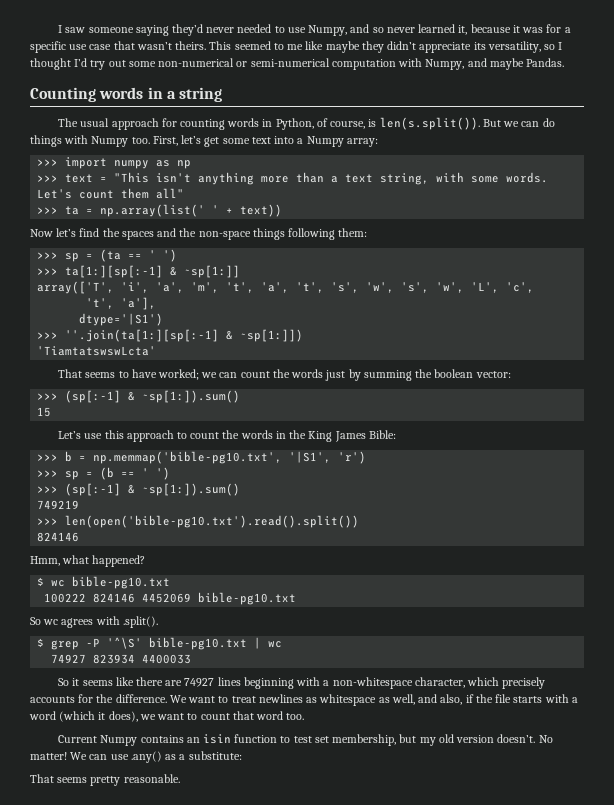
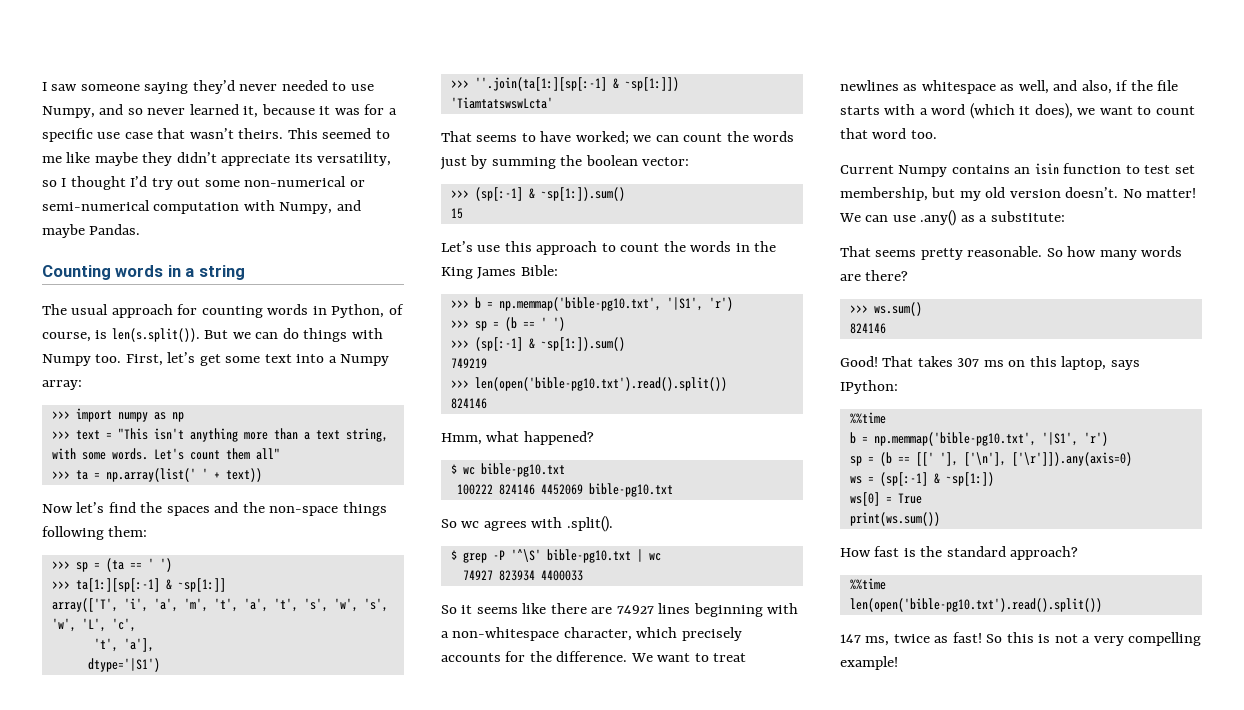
(180, 778) none -> [1046,246,1183,260] [840,270,909,281] [849,302,922,316] [849,323,886,334] [840,356,1140,370] [840,380,898,394] [849,412,886,424] [849,432,1108,446] [849,452,1132,466] [849,472,994,486] [849,492,922,506] [849,512,940,526] [840,546,1079,560] [849,578,886,590] [849,598,1102,612] [840,632,1202,646] [840,656,898,670] So how many words are there? // >>> ws.sum() // 824146 // Good! That takes 307 ms on this laptop, says IPython: // %%time // b = np.memmap('bible-pg10.txt', '|S1', 'r') // sp = (b == [[' '], ['\n'], ['\r']]).any(axis=0) // ws = (sp[:-1] & ~sp[1:]) // ws[0] = True // print(ws.sum()) // How fast is the standard approach? // %%time // len(open('bible-pg10.txt').read().split()) // 147 ms, twice as fast! So this is not a very compelling example!

